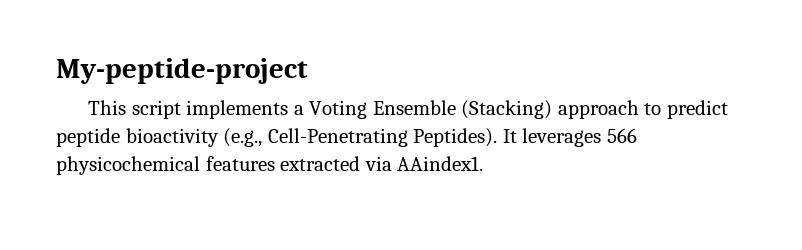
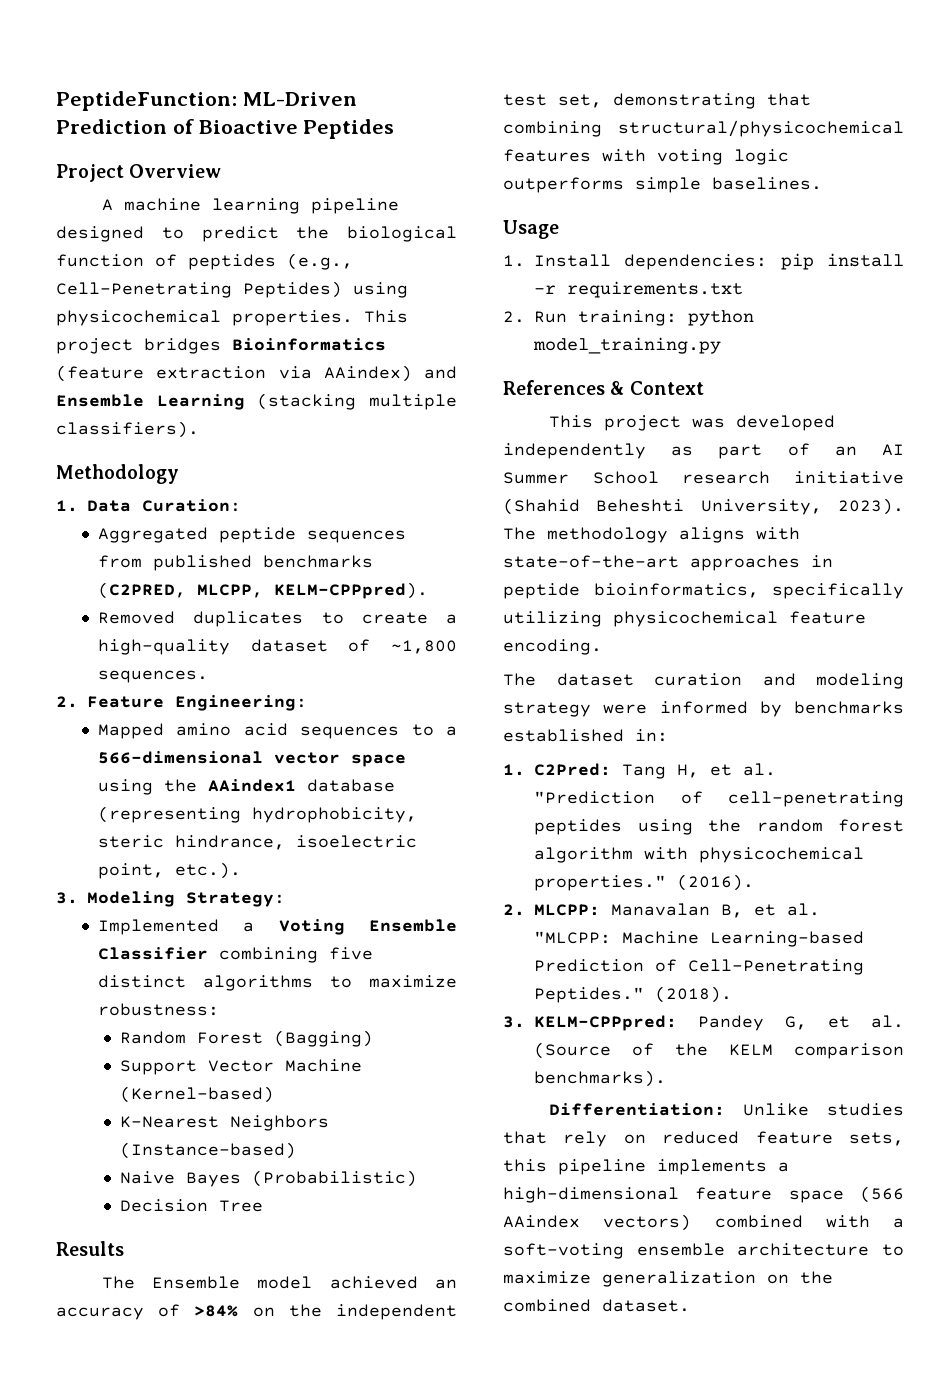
[56,58,308,84] [88,100,728,119] [56,128,637,147] [56,156,484,175] My-peptide-project // This script implements a Voting Ensemble (Stacking) approach to predict peptide bioactivity (e.g., Cell-Penetrating Peptides). It leverages 566 physicochemical features extracted via AAindex1. -> [56,91,357,111] [56,119,395,139] [56,164,222,182] [101,198,399,214] [56,226,457,242] [56,253,353,270] [56,281,408,298] [56,310,408,326] [56,338,386,354] [56,365,457,382] [56,393,458,410] [56,421,199,438] [56,464,179,484] [56,499,241,512] [98,527,407,543] [98,555,374,571] [98,582,429,599] [98,611,458,627] [98,639,457,655] [98,670,209,683] [56,695,307,711] [98,723,458,739] [98,751,407,767] [98,779,396,795] [98,806,418,823] [98,835,418,850] [98,862,242,879] [56,891,285,907] [98,919,457,935] [98,947,374,963] [98,975,457,991] [98,1003,220,1016] [120,1030,374,1047] [120,1059,363,1075] [120,1086,275,1103] [120,1115,330,1131] [120,1142,297,1159] [120,1170,418,1187] [120,1199,264,1212] [56,1241,124,1256] [101,1276,457,1289] [56,1304,457,1320] [503,93,811,109] [503,120,904,137] [503,149,789,165] [503,177,822,193] [503,220,559,239] [503,253,904,270] [534,281,743,298] [503,310,754,326] [533,337,721,354] [503,380,704,395] [548,415,835,431] [503,443,904,459] [503,471,904,484] [503,498,904,515] [503,527,800,543] [503,555,833,571] [503,583,904,599] [503,611,866,627] [503,639,602,655] [503,673,904,689] [503,701,904,717] [503,729,668,742] [503,763,776,779] [534,791,904,807] [534,819,904,835] [534,847,864,863] [534,874,754,891] [503,903,820,918] [534,931,864,947] [534,959,864,975] [534,986,732,1003] [503,1015,904,1031] [534,1042,904,1059] [534,1070,666,1087] [548,1103,904,1116] [503,1131,904,1147] [503,1159,789,1175] [503,1186,904,1203] [503,1214,904,1231] [503,1243,904,1259] [503,1271,833,1287] [503,1299,690,1312] PeptideFunction: ML-Driven Prediction of Bioactive Peptides // Project Overview // A machine learning pipeline designed to predict the biological function of peptides (e.g., Cell-Penetrating Peptides) using physicochemical properties. This project bridges Bioinformatics (feature extraction via AAindex) and Ensemble Learning (stacking multiple classifiers). // Methodology // 1. Data Curation: // Aggregated peptide sequences from published benchmarks (C2PRED, MLCPP, KELM-CPPpred). // Removed duplicates to create a high-quality dataset of ~1,800 sequences. // 2. Feature Engineering: // Mapped amino acid sequences to a 566-dimensional vector space using the AAindex1 database (representing hydrophobicity, steric hindrance, isoelectric point, etc.). // 3. Modeling Strategy: // Implemented a Voting Ensemble Classifier combining five distinct algorithms to maximize robustness: // Random Forest (Bagging) // Support Vector Machine (Kernel-based) // K-Nearest Neighbors (Instance-based) // Naive Bayes (Probabilistic) // Decision Tree // Results // The Ensemble model achieved an accuracy of >84% on the independent test set, demonstrating that combining structural/physicochemical features with voting logic outperforms simple baselines. // Usage // 1. Install dependencies: pip install -r requirements.txt // 2. Run training: python model_training.py // References & Context // This project was developed independently as part of an AI Summer School research initiative (Shahid Beheshti University, 2023). The methodology aligns with state-of-the-art approaches in peptide bioinformatics, specifically utilizing physicochemical feature encoding. // The dataset curation and modeling strategy were informed by benchmarks established in: // 1. C2Pred: Tang H, et al. "Prediction of cell-penetrating peptides using the random forest algorithm with physicochemical properties." (2016). // 2. MLCPP: Manavalan B, et al. "MLCPP: Machine Learning-based Prediction of Cell-Penetrating Peptides." (2018). // 3. KELM-CPPpred: Pandey G, et al. (Source of the KELM comparison benchmarks). // Differentiation: Unlike studies that rely on reduced feature sets, this pipeline implements a high-dimensional feature space (566 AAindex vectors) combined with a soft-voting ensemble architecture to maximize generalization on the combined dataset.

